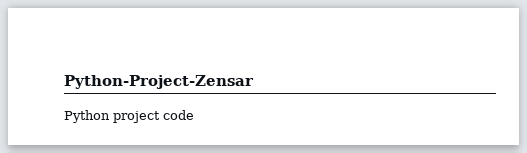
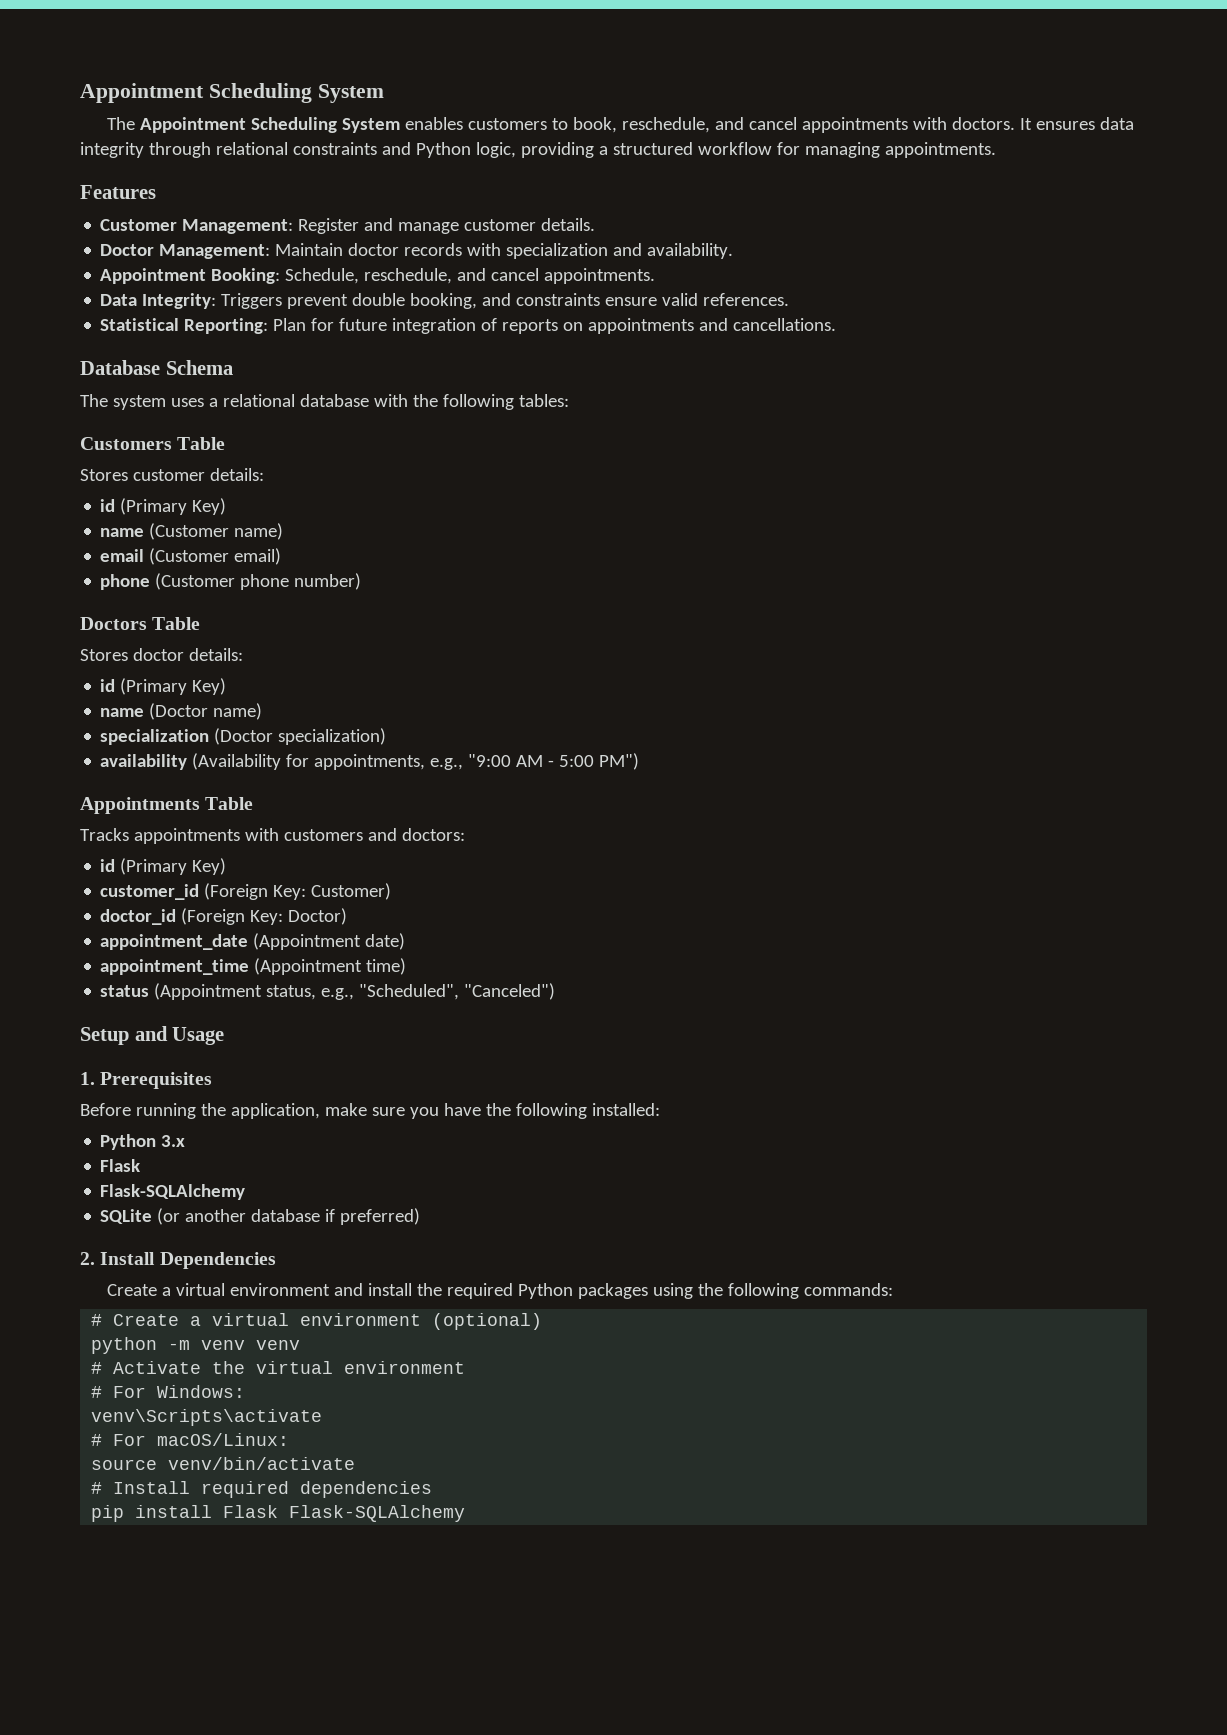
[64,75,254,89] [64,110,194,123] Python-Project-Zensar // Python project code -> [80,83,384,103] [106,117,1134,133] [80,142,996,158] [80,185,156,199] [100,218,596,234] [100,243,734,259] [100,268,656,284] [100,293,790,309] [100,318,837,334] [80,360,233,375] [80,394,569,410] [80,437,226,450] [80,468,264,481] [100,498,227,515] [100,523,284,540] [100,548,282,565] [100,573,362,590] [80,617,201,630] [80,648,243,661] [100,678,227,695] [100,703,263,720] [100,728,387,745] [100,753,640,770] [80,797,254,814] [80,828,465,844] [100,858,227,875] [100,883,392,900] [100,908,348,925] [100,933,406,950] [100,958,407,975] [100,983,556,1000] [80,1026,225,1045] [80,1072,213,1089] [80,1103,660,1119] [100,1134,186,1150] [100,1159,141,1172] [100,1184,246,1200] [100,1208,421,1225] [80,1252,276,1269] [106,1283,893,1299] [91,1313,543,1330] [91,1337,301,1354] [91,1361,466,1374] [91,1385,246,1398] [91,1409,323,1426] [91,1433,290,1446] [91,1457,356,1470] [91,1481,433,1498] [91,1505,466,1522] Appointment Scheduling System // The Appointment Scheduling System enables customers to book, reschedule, and cancel appointments with doctors. It ensures data integrity through relational constraints and Python logic, providing a structured workflow for managing appointments. // Features // Customer Management: Register and manage customer details. // Doctor Management: Maintain doctor records with specialization and availability. // Appointment Booking: Schedule, reschedule, and cancel appointments. // Data Integrity: Triggers prevent double booking, and constraints ensure valid references. // Statistical Reporting: Plan for future integration of reports on appointments and cancellations. // Database Schema // The system uses a relational database with the following tables: // Customers Table // Stores customer details: // id (Primary Key) // name (Customer name) // email (Customer email) // phone (Customer phone number) // Doctors Table // Stores doctor details: // id (Primary Key) // name (Doctor name) // specialization (Doctor specialization) // availability (Availability for appointments, e.g., "9:00 AM - 5:00 PM") // Appointments Table // Tracks appointments with customers and doctors: // id (Primary Key) // customer_id (Foreign Key: Customer) // doctor_id (Foreign Key: Doctor) // appointment_date (Appointment date) // appointment_time (Appointment time) // status (Appointment status, e.g., "Scheduled", "Canceled") // Setup and Usage // 1. Prerequisites // Before running the application, make sure you have the following installed: // Python 3.x // Flask // Flask-SQLAlchemy // SQLite (or another database if preferred) // 2. Install Dependencies // Create a virtual environment and install the required Python packages using the following commands: // # Create a virtual environment (optional) // python -m venv venv // # Activate the virtual environment // # For Windows: // venv\Scripts\activate // # For macOS/Linux: // source venv/bin/activate // # Install required dependencies // pip install Flask Flask-SQLAlchemy

